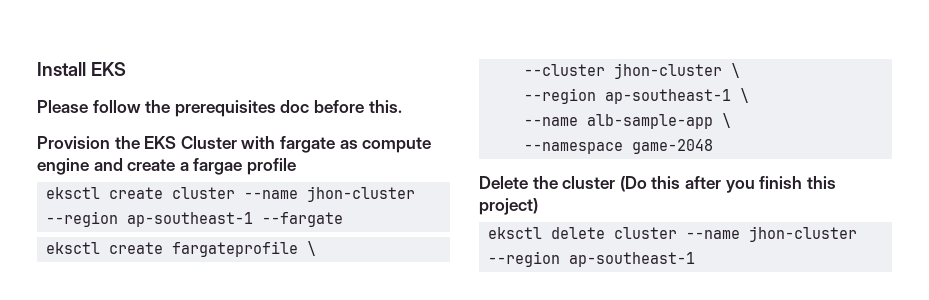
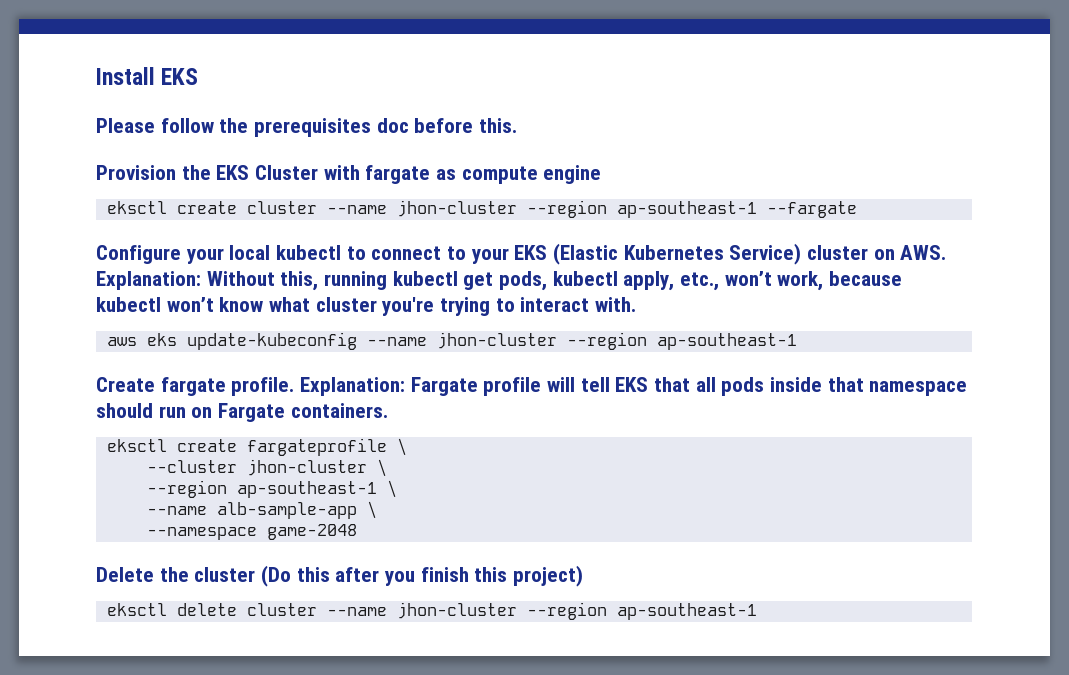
[93,158,296,175] and create a fargae profile -> (602, 174) none
(343, 219) none -> [96,243,947,265] [96,271,903,291] [96,297,637,316] [107,332,798,350] [96,377,968,396] [96,403,388,422] // Configure your local kubectl to connect to your EKS (Elastic Kubernetes Service) cluster on AWS. Explanation: Without this, running kubectl get pods, kubectl apply, etc., won’t work, because kubectl won’t know what cluster you're trying to interact with. // aws eks update-kubeconfig --name jhon-cluster --region ap-southeast-1 // Create fargate profile. Explanation: Fargate profile will tell EKS that all pods inside that namespace should run on Fargate containers.

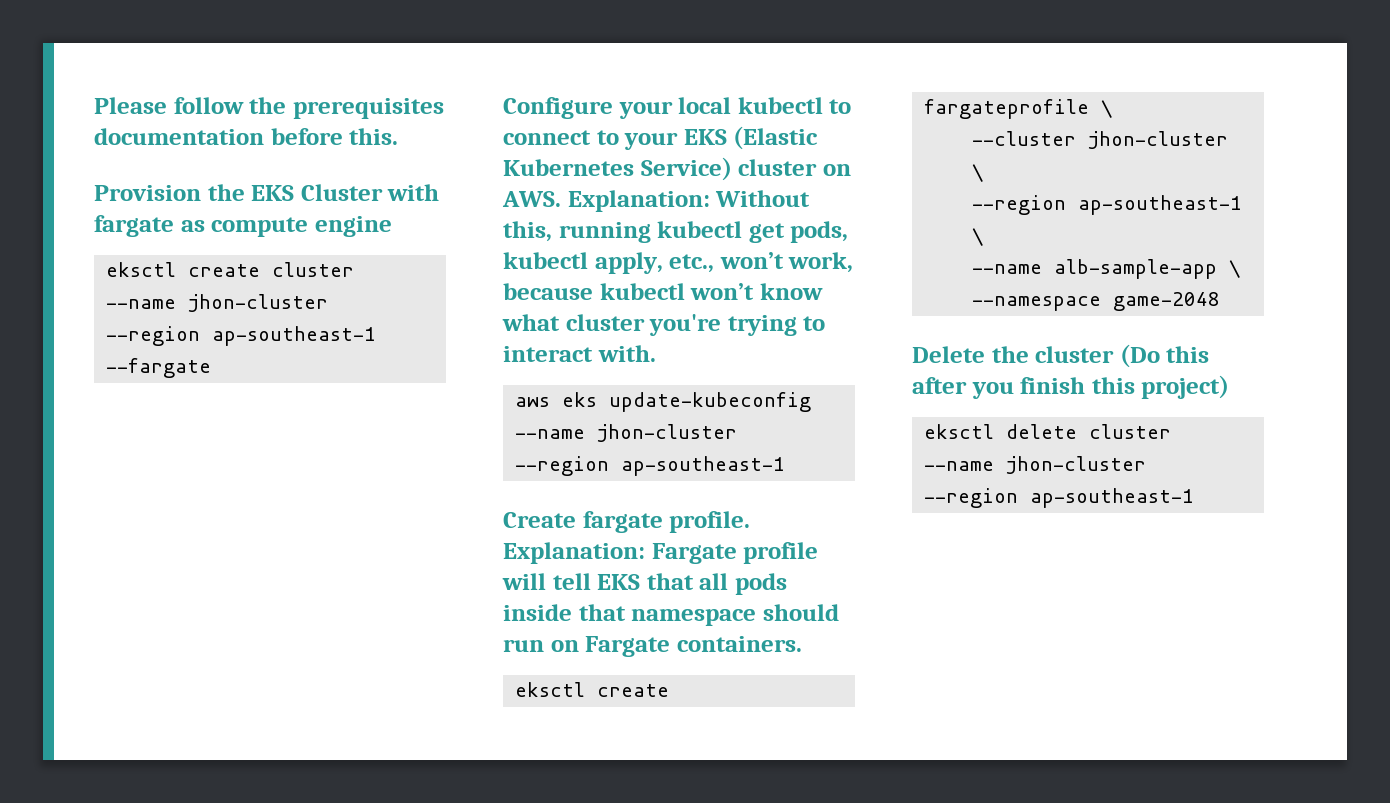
[96,67,199,85] Install EKS // -> (94, 105) none
[376,118,409,133] doc -> [94,128,264,145] documentation

